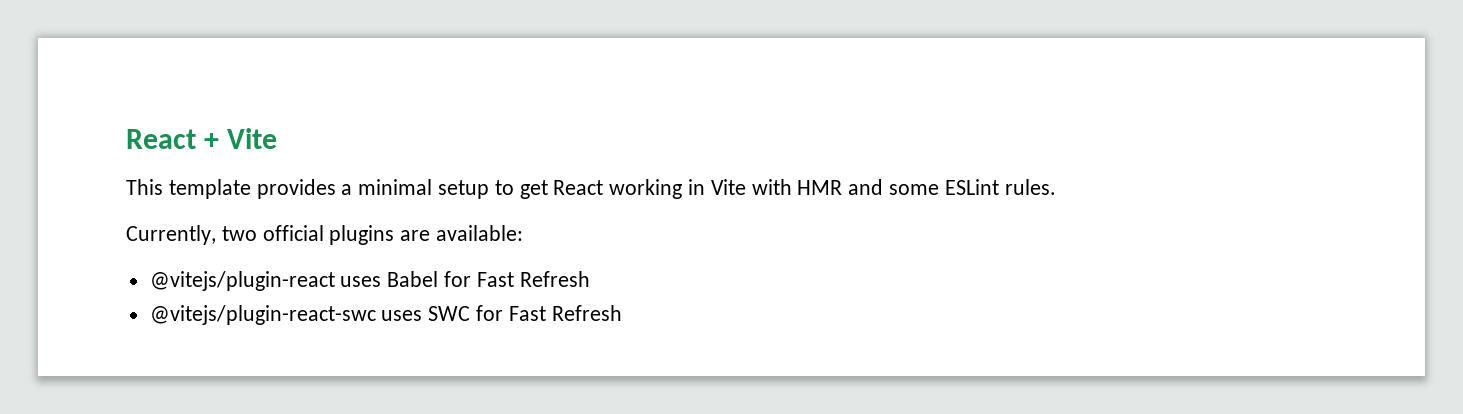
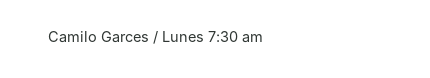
[126,128,278,149] [126,179,1056,199] [126,225,524,245] [149,271,590,291] [149,305,622,325] React + Vite // This template provides a minimal setup to get React working in Vite with HMR and some ESLint rules. // Currently, two official plugins are available: // @vitejs/plugin-react uses Babel for Fast Refresh // @vitejs/plugin-react-swc uses SWC for Fast Refresh -> [48,31,263,44] Camilo Garces / Lunes 7:30 am

